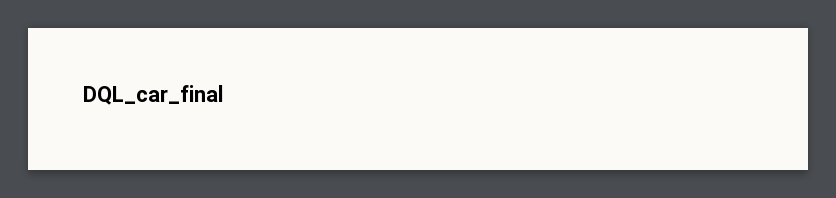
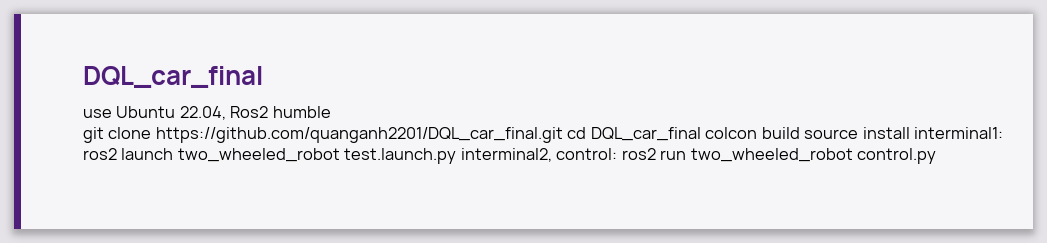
[83,85,223,105] DQL_car_final -> [83,66,263,88] [83,106,331,120] [83,127,1004,143] [83,148,937,164] DQL_car_final // use Ubuntu 22.04, Ros2 humble // git clone https://github.com/quanganh2201/DQL_car_final.git cd DQL_car_final colcon build source install interminal1: ros2 launch two_wheeled_robot test.launch.py interminal2, control: ros2 run two_wheeled_robot control.py

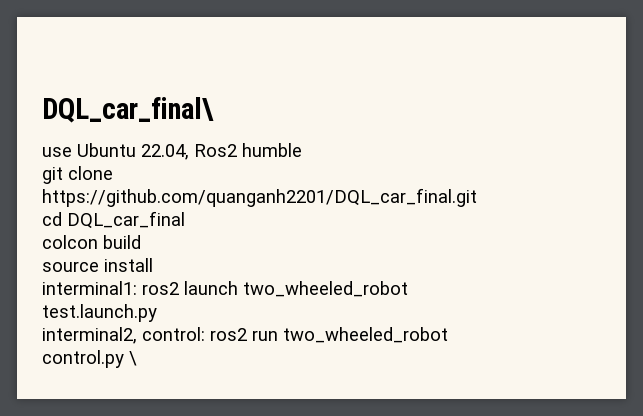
[83,66,263,88] DQL_car_final -> [42,97,214,123] DQL_car_final\
(563, 135) none -> (477, 197) //
(701, 134) none -> (185, 220) //
(800, 133) none -> (141, 242) //
(910, 133) none -> (153, 265) //
(457, 156) none -> (157, 313) //
(937, 156) none -> [129,351,137,366] \

